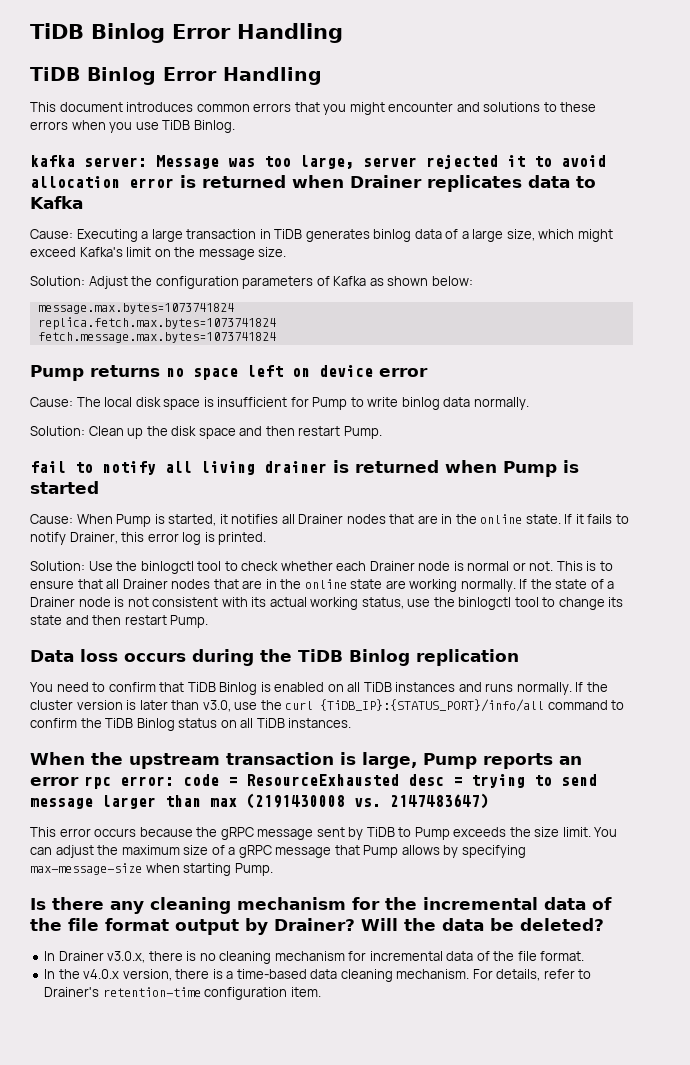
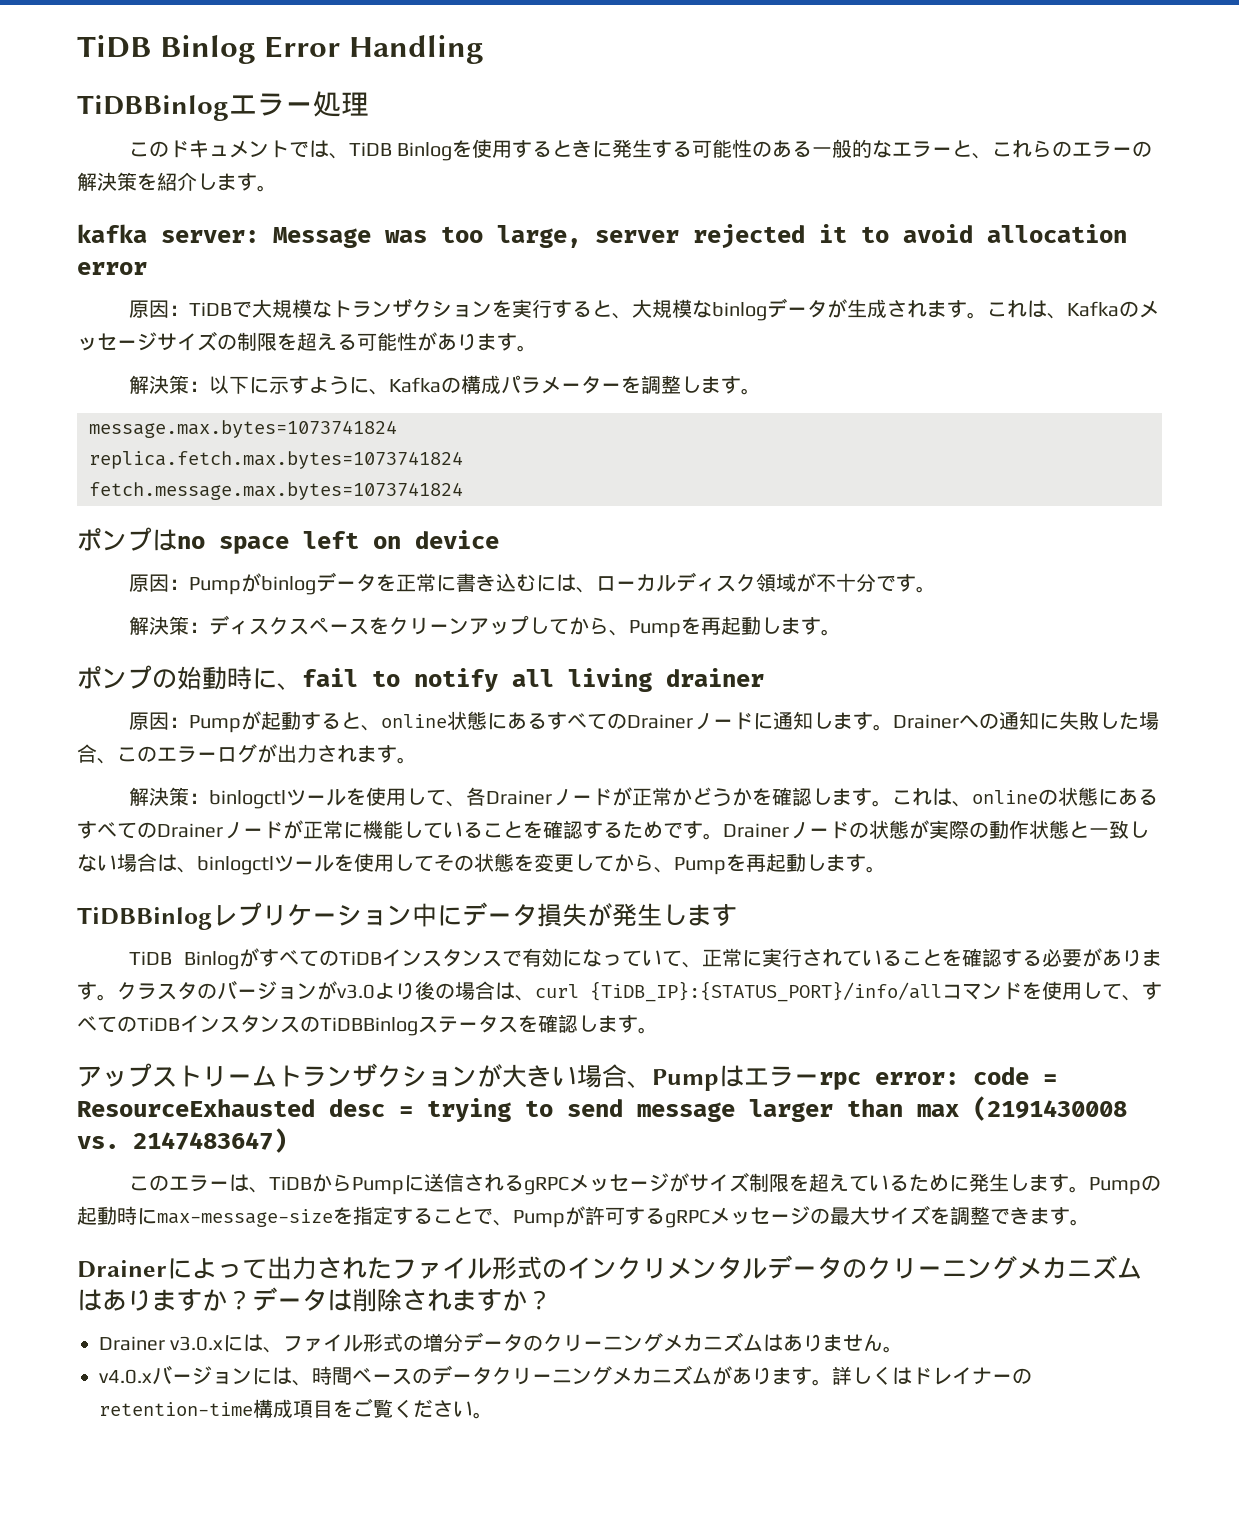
[30,23,343,43] [30,67,322,85] [30,102,597,115] [30,120,235,133] TiDB Binlog Error Handling // TiDB Binlog Error Handling // This document introduces common errors that you might encounter and solutions to these errors when you use TiDB Binlog. -> [77,35,484,64] [77,91,369,121] [128,139,1153,161] [77,172,277,192] TiDB Binlog Error Handling // TiDBBinlogエラー処理 // このドキュメントでは、TiDB Binlogを使用するときに発生する可能性のある一般的なエラーと、これらのエラーの解決策を紹介します。
[180,175,596,192] [30,196,83,209] [30,229,613,242] [30,247,287,260] [30,276,473,289] is returned when Drainer replicates data to Kafka // Cause: Executing a large transaction in TiDB generates binlog data of a large size, which might exceed Kafka's limit on the message size. // Solution: Adjust the configuration parameters of Kafka as shown below: -> [128,298,1159,321] [77,331,537,352] [128,375,761,395] // 原因：TiDBで大規模なトランザクションを実行すると、大規模なbinlogデータが生成されます。これは、Kafkaのメッセージサイズの制限を超える可能性があります。 // 解決策：以下に示すように、Kafkaの構成パラメーターを調整します。
[30,365,160,381] Pump returns -> [77,527,177,551] ポンプは
[379,368,428,377] [30,397,529,410] [30,426,382,439] error // Cause: The local disk space is insufficient for Pump to write binlog data normally. // Solution: Clean up the disk space and then restart Pump. // -> [128,572,936,595] [128,615,841,638] [77,665,302,690] // 原因：Pumpがbinlogデータを正常に書き込むには、ローカルディスク領域が不十分です。 // 解決策：ディスクスペースをクリーンアップしてから、Pumpを再起動します。 // ポンプの始動時に、
[333,460,579,477] [30,481,99,494] [30,514,629,527] [30,532,267,545] [30,561,613,574] [30,579,615,592] [30,597,624,610] [30,615,209,628] [30,649,519,666] [30,682,608,695] [30,699,625,712] [30,718,352,731] [30,752,582,769] [30,777,79,786] is returned when Pump is started // Cause: When Pump is started, it notifies all Drainer nodes that are in the online state. If it fails to notify Drainer, this error log is printed. // Solution: Use the binlogctl tool to check whether each Drainer node is normal or not. This is to ensure that all Drainer nodes that are in the online state are working normally. If the state of a Drainer node is not consistent with its actual working status, use the binlogctl tool to change its state and then restart Pump. // Data loss occurs during the TiDB Binlog replication // You need to confirm that TiDB Binlog is enabled on all TiDB instances and runs normally. If the cluster version is later than v3.0, use the curl {TiDB_IP}:{STATUS_PORT}/info/all command to confirm the TiDB Binlog status on all TiDB instances. // When the upstream transaction is large, Pump reports an error -> [128,711,1159,733] [77,744,417,764] [128,787,1158,809] [77,820,1149,840] [77,853,886,875] [77,902,737,930] [128,948,1162,970] [77,980,1162,1002] [77,1014,658,1036] [77,1063,819,1091] // 原因：Pumpが起動すると、online状態にあるすべてのDrainerノードに通知します。Drainerへの通知に失敗した場合、このエラーログが出力されます。 // 解決策：binlogctlツールを使用して、各Drainerノードが正常かどうかを確認します。これは、onlineの状態にあるすべてのDrainerノードが正常に機能していることを確認するためです。Drainerノードの状態が実際の動作状態と一致しない場合は、binlogctlツールを使用してその状態を変更してから、Pumpを再起動します。 // TiDBBinlogレプリケーション中にデータ損失が発生します // TiDB BinlogがすべてのTiDBインスタンスで有効になっていて、正常に実行されていることを確認する必要があります。クラスタのバージョンがv3.0より後の場合は、curl {TiDB_IP}:{STATUS_PORT}/info/allコマンドを使用して、すべてのTiDBインスタンスのTiDBBinlogステータスを確認します。 // アップストリームトランザクションが大きい場合、Pumpはエラー
[30,827,618,840] [30,845,526,858] [30,863,273,876] [30,897,612,914] [30,918,604,935] [44,951,585,964] [44,969,592,982] [44,987,321,1000] This error occurs because the gRPC message sent by TiDB to Pump exceeds the size limit. You can adjust the maximum size of a gRPC message that Pump allows by specifying max-message-size when starting Pump. // Is there any cleaning mechanism for the incremental data of the file format output by Drainer? Will the data be deleted? // In Drainer v3.0.x, there is no cleaning mechanism for incremental data of the file format. // In the v4.0.x version, there is a time-based data cleaning mechanism. For details, refer to Drainer's retention-time configuration item. -> [128,1172,1161,1195] [77,1205,1090,1228] [77,1255,1142,1280] [77,1287,552,1312] [99,1332,904,1353] [99,1365,1032,1386] [99,1398,493,1419] このエラーは、TiDBからPumpに送信されるgRPCメッセージがサイズ制限を超えているために発生します。Pumpの起動時にmax-message-sizeを指定することで、Pumpが許可するgRPCメッセージの最大サイズを調整できます。 // Drainerによって出力されたファイル形式のインクリメンタルデータのクリーニングメカニズムはありますか？データは削除されますか？ // Drainer v3.0.xには、ファイル形式の増分データのクリーニングメカニズムはありません。 // v4.0.xバージョンには、時間ベースのデータクリーニングメカニズムがあります。詳しくはドレイナーのretention-time構成項目をご覧ください。

